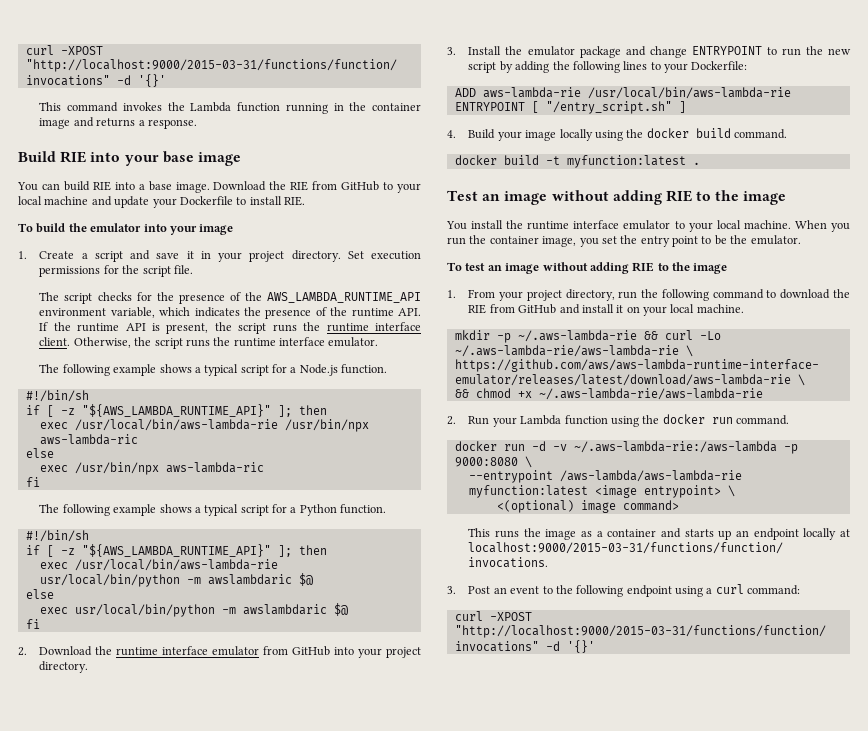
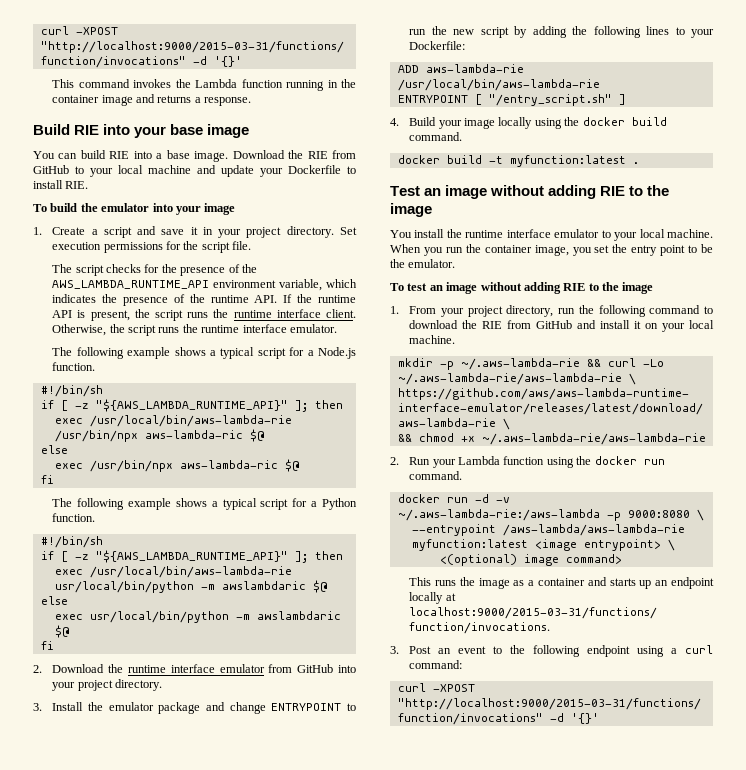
(138, 439) none -> [249,429,265,442] $@
(264, 467) none -> [284,459,300,472] $@

